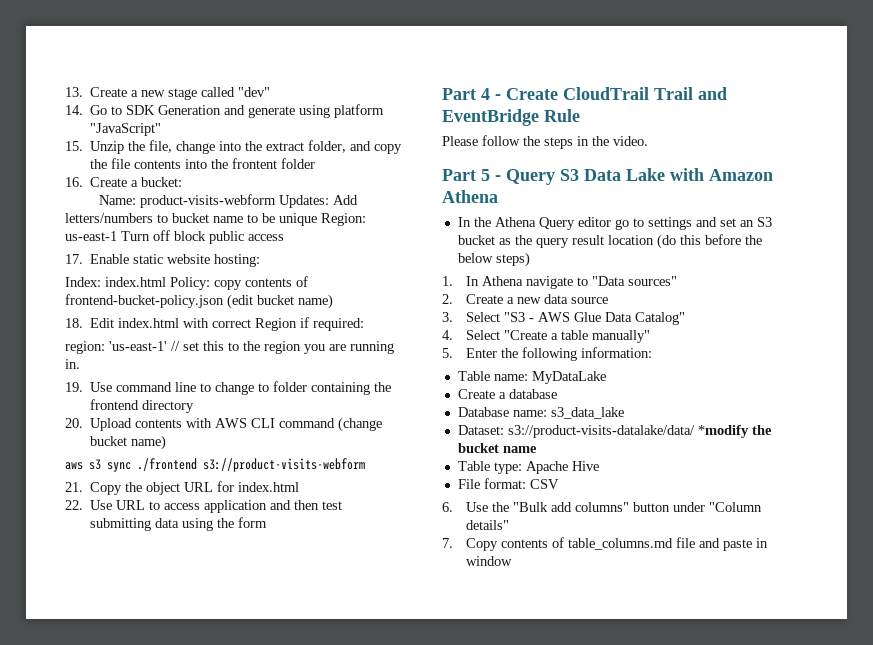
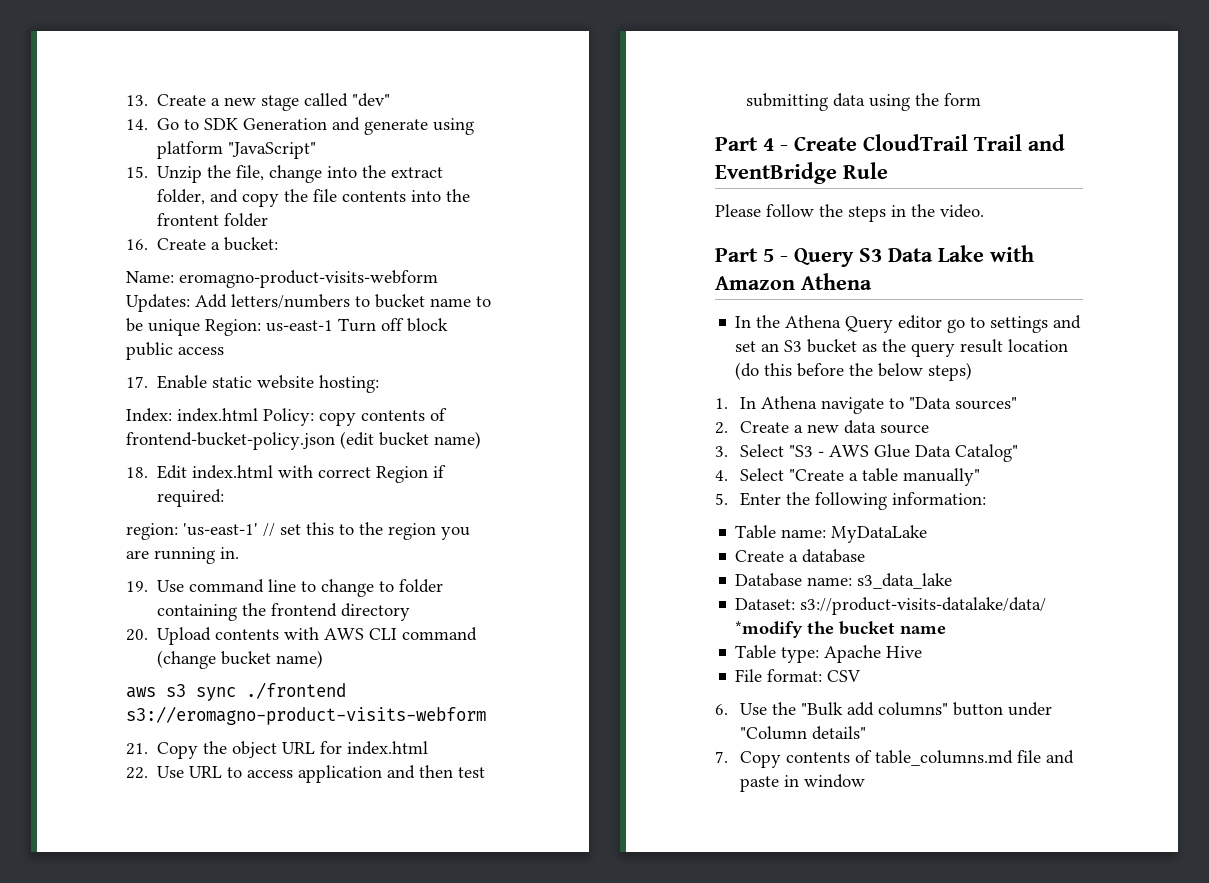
[139,194,276,208] product-visits-webform -> [179,270,438,288] eromagno-product-visits-webform
[203,458,365,472] s3://product-visits-webform -> [126,706,486,725] s3://eromagno-product-visits-webform

